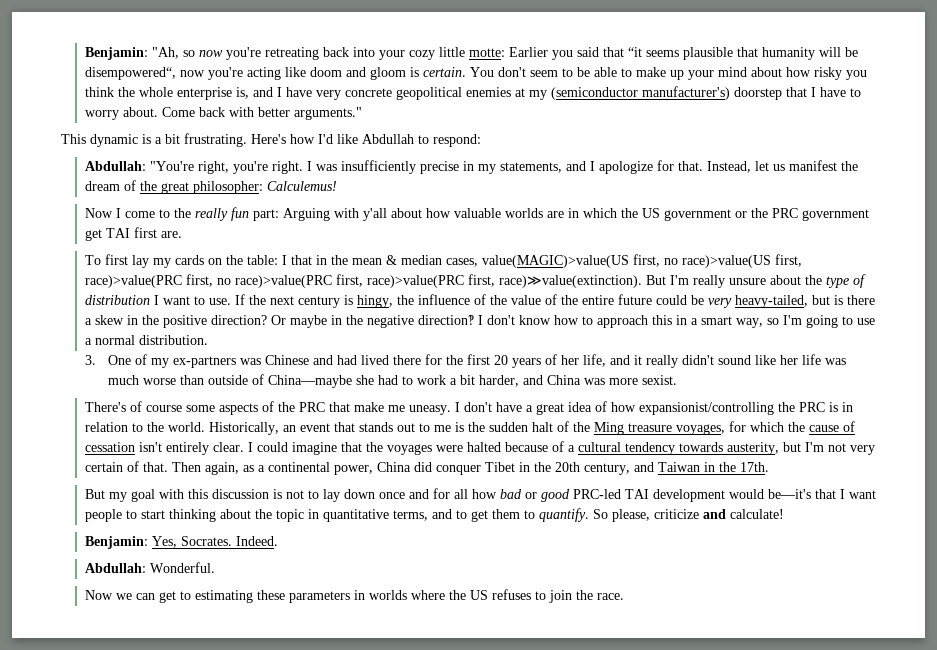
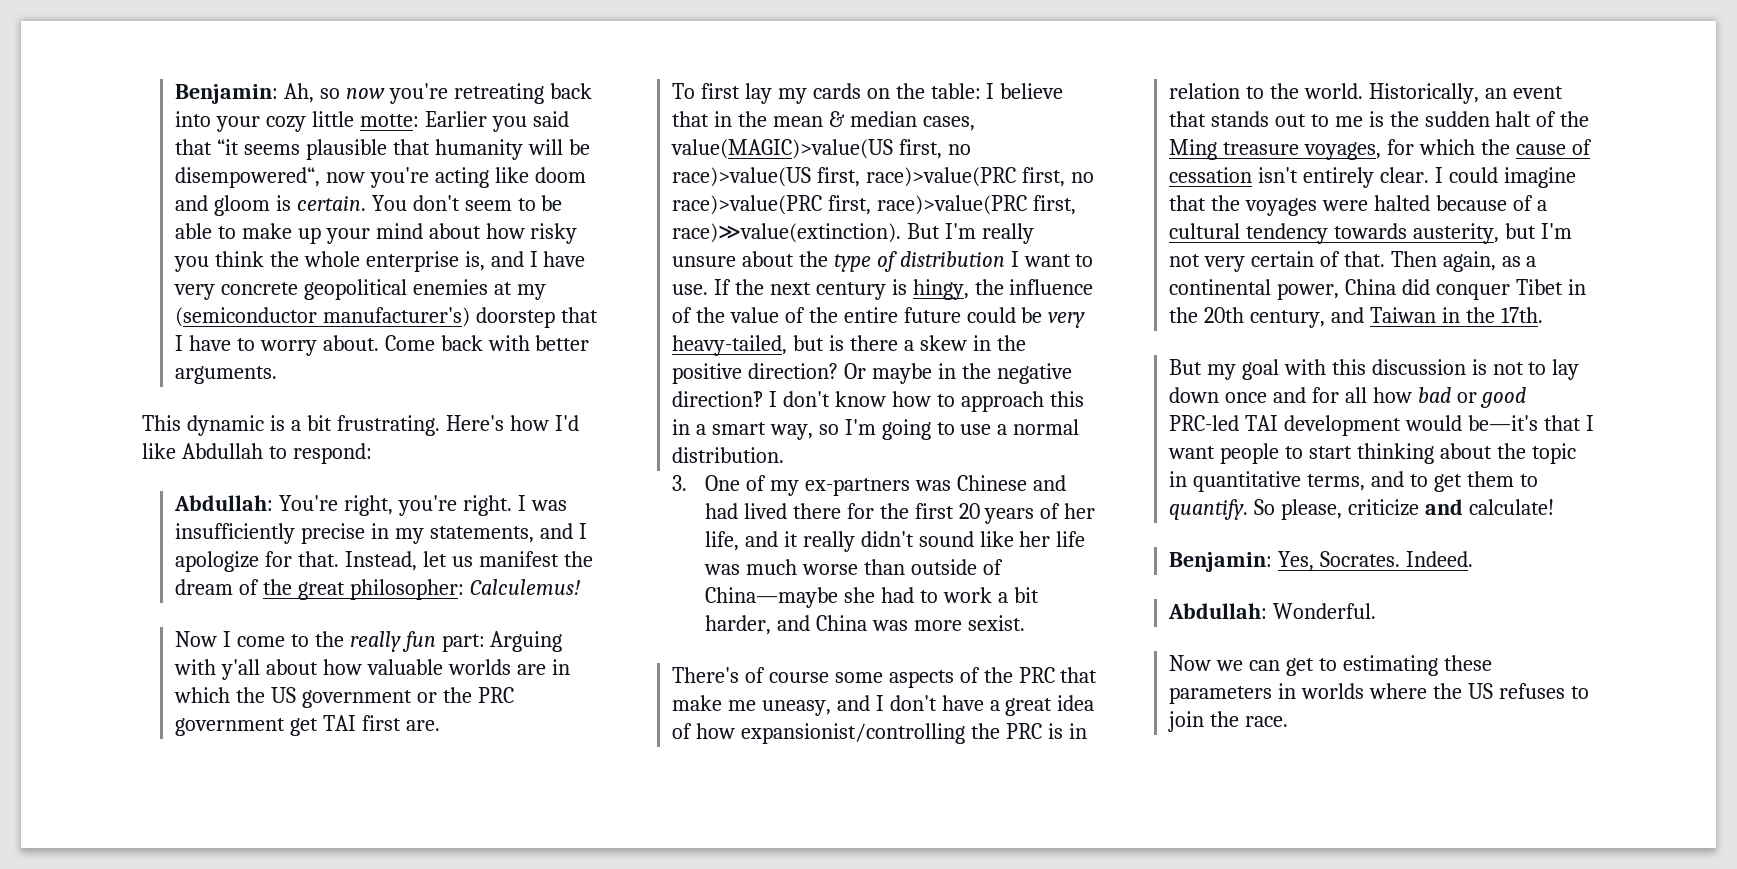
[84,47,179,60] Benjamin: "Ah, -> [174,83,314,104] Benjamin: Ah,
[293,107,362,120] arguments." -> [174,366,277,384] arguments.
[149,161,194,171] "You're -> [278,495,338,511] You're
(287, 260) none -> [1000,83,1064,99] believe
[408,405,451,415] uneasy. -> [761,695,870,716] uneasy, and

